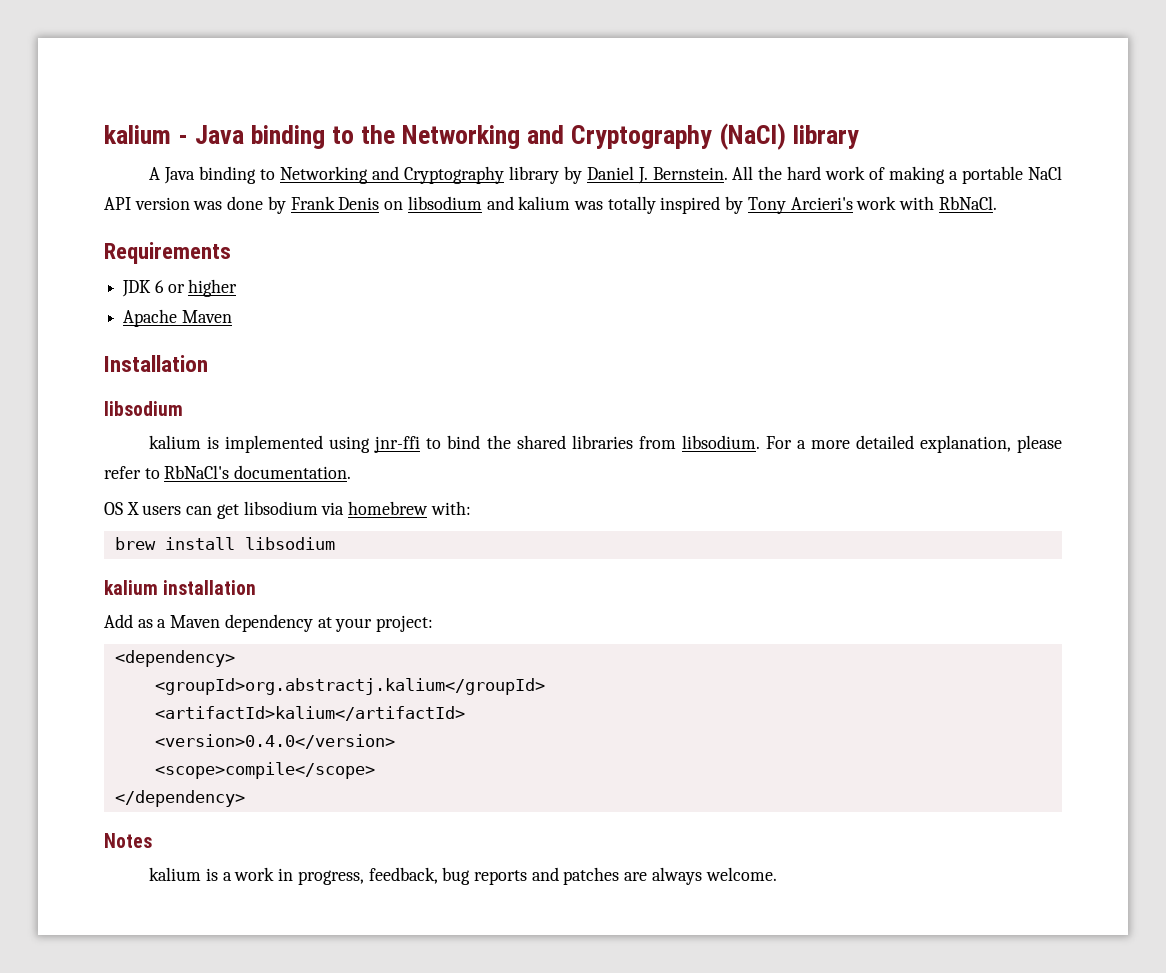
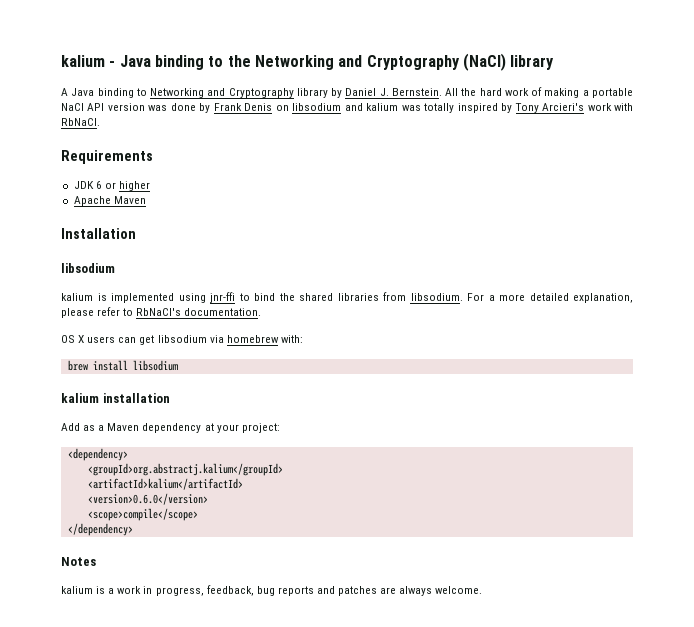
[154,734,395,749] <version>0.4.0</version> -> [87,493,208,505] <version>0.6.0</version>

